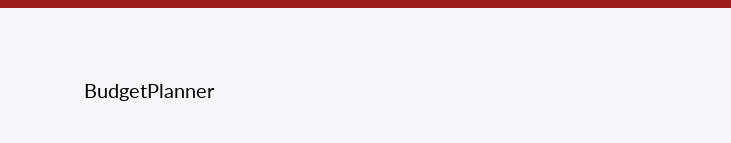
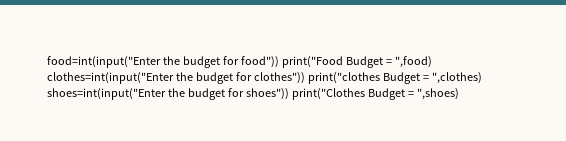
[84,84,215,101] BudgetPlanner -> [47,56,432,68] [47,72,482,84] [47,88,459,100] food=int(input("Enter the budget for food")) print("Food Budget = ",food) clothes=int(input("Enter the budget for clothes")) print("clothes Budget = ",clothes) shoes=int(input("Enter the budget for shoes")) print("Clothes Budget = ",shoes)

